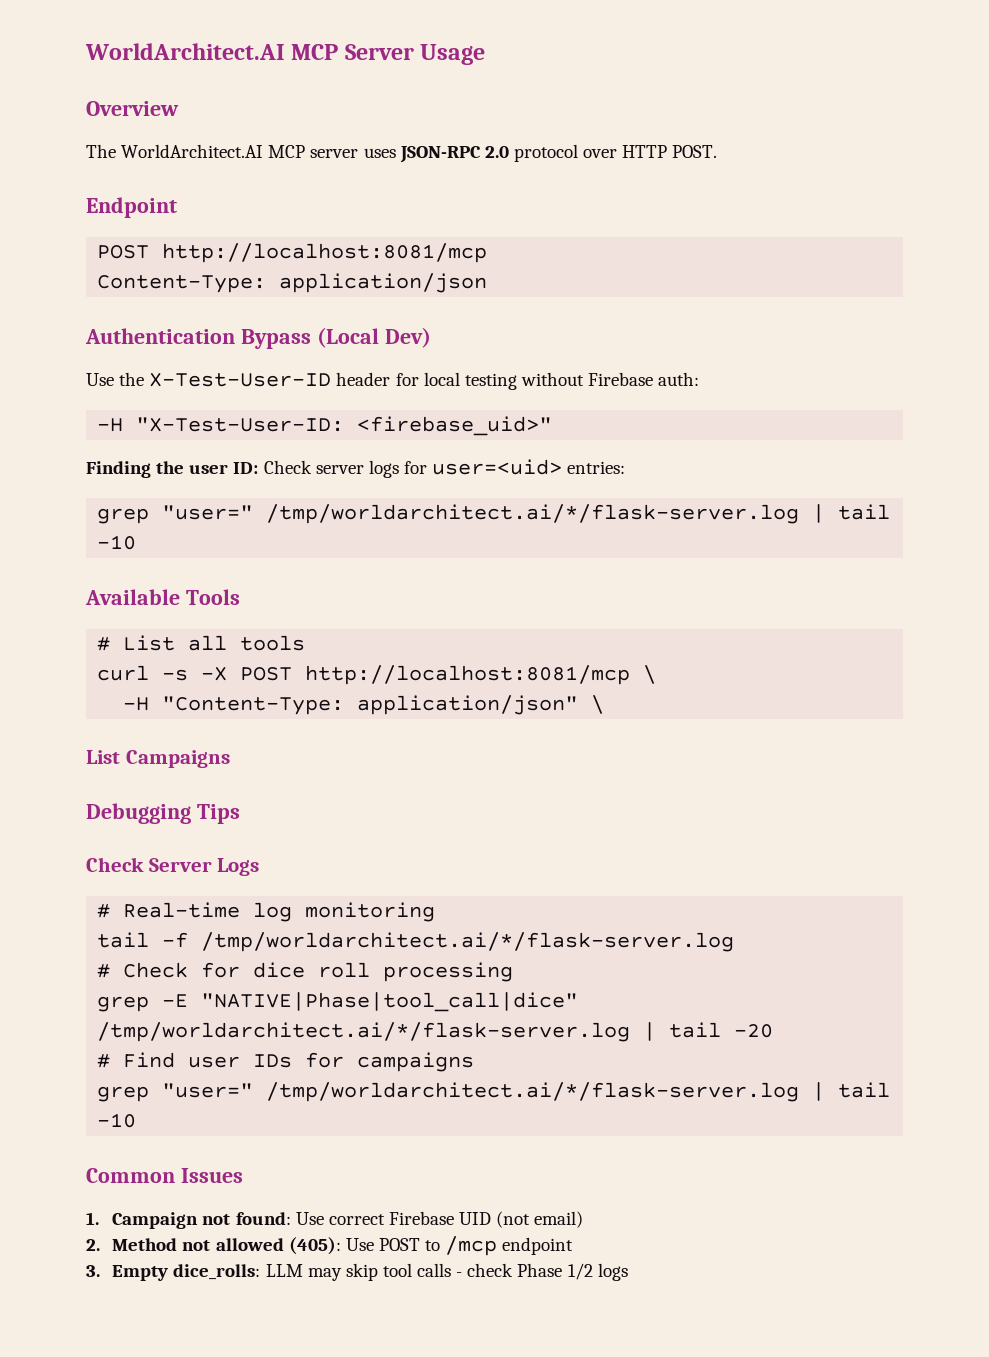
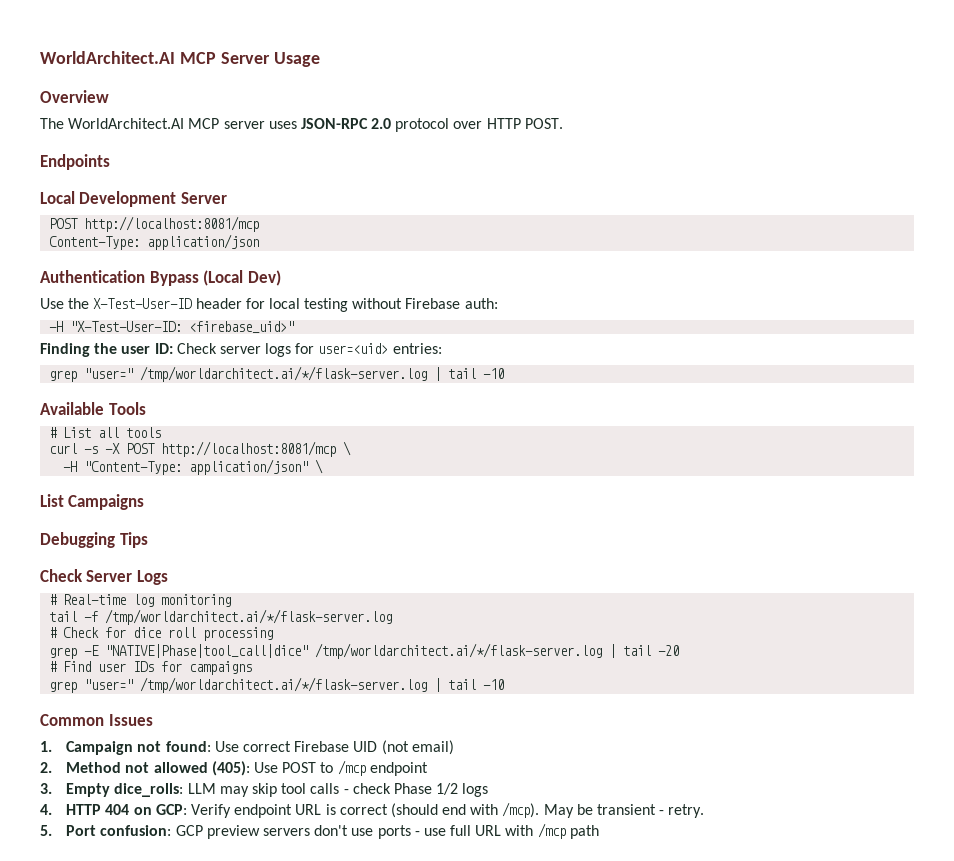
[86,197,177,218] Endpoint -> [40,154,110,170] [40,191,227,207] Endpoints // Local Development Server
(628, 1272) none -> [40,802,705,818] [40,823,599,839] // 4. HTTP 404 on GCP: Verify endpoint URL is correct (should end with /mcp). May be transient - retry. // 5. Port confusion: GCP preview servers don't use ports - use full URL with /mcp path

